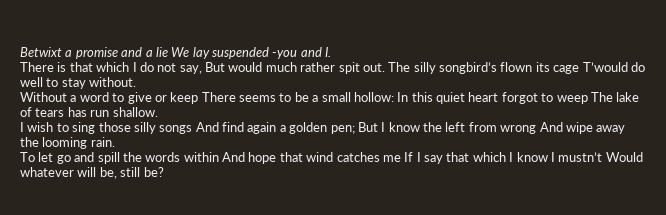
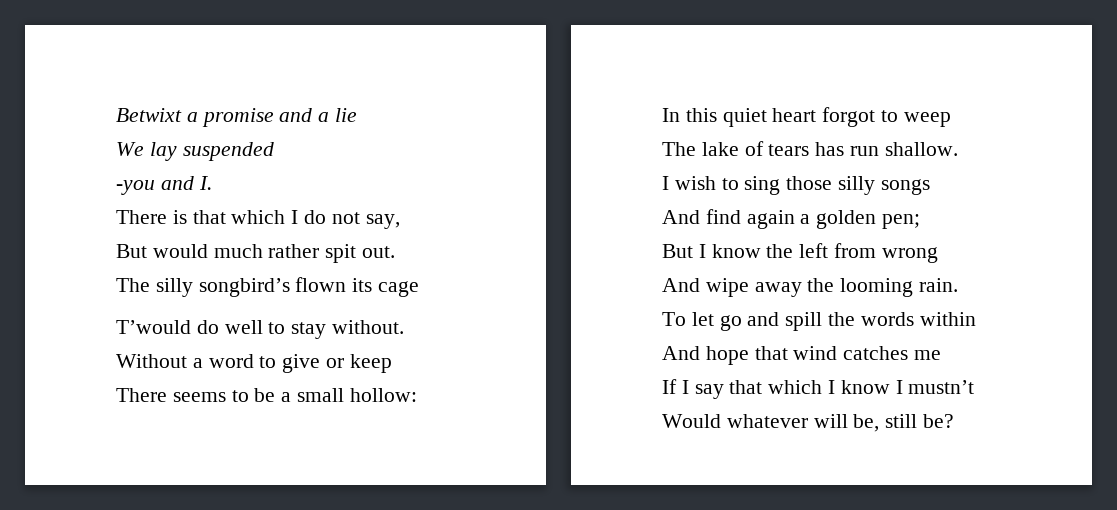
(168, 52) none -> (358, 115) //
(269, 53) none -> (274, 151) //
(202, 69) none -> (400, 221) //
(385, 67) none -> (396, 252) //
(580, 69) none -> (420, 289) //
(199, 98) none -> (392, 363) //
(394, 97) none -> (417, 395) //
(588, 99) none -> (951, 119) //
(193, 129) none -> (930, 187) //
(355, 129) none -> (921, 221) //
(537, 129) none -> (938, 255) //
(219, 157) none -> (976, 319) //
(401, 158) none -> (942, 355) //
(603, 157) none -> (975, 387) //

